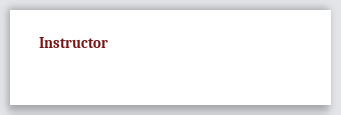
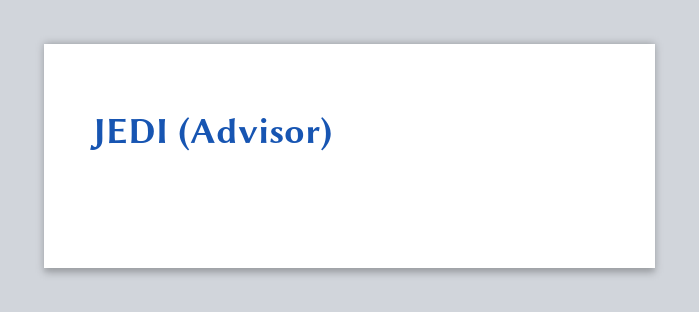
[39,37,108,48] Instructor -> [90,117,332,151] JEDI (Advisor)

